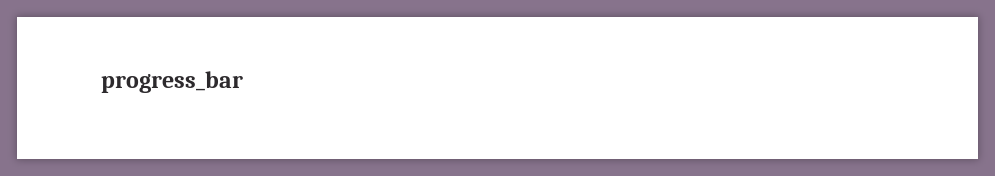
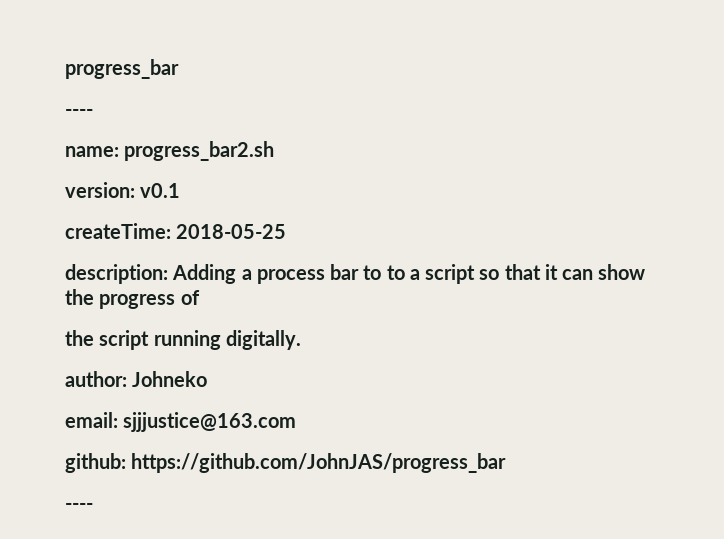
(243, 82) none -> [65,109,93,116] [65,141,275,161] [65,182,181,198] [65,223,287,239] [65,264,646,284] [65,289,200,309] [65,330,301,350] [65,371,208,387] [65,412,297,432] [65,453,507,473] [65,503,93,510] // ---- // name: progress_bar2.sh // version: v0.1 // createTime: 2018-05-25 // description: Adding a process bar to to a script so that it can show the progress of // the script running digitally. // author: Johneko // email: sjjjustice@163.com // github: https://github.com/JohnJAS/progress_bar // ----

